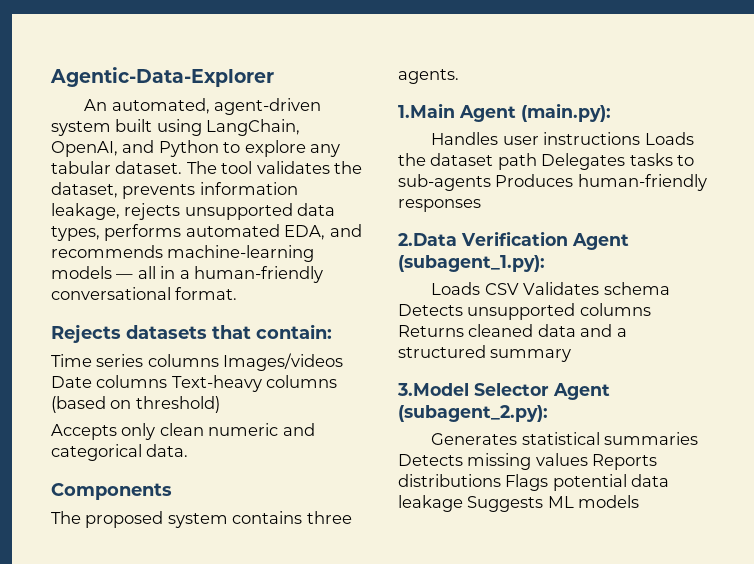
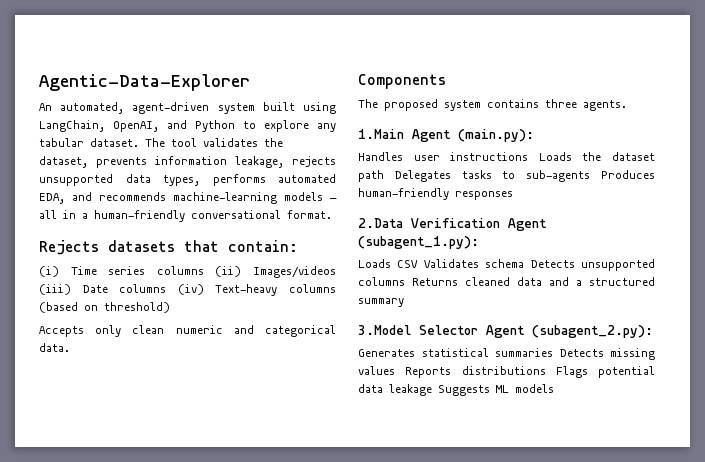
(332, 331) none -> [39,266,59,277] (i)
[223,353,344,371] Images/videos -> [215,266,336,278] [39,284,71,295] (ii) Images/videos (iii)
(168, 381) none -> [177,284,204,295] (iv)

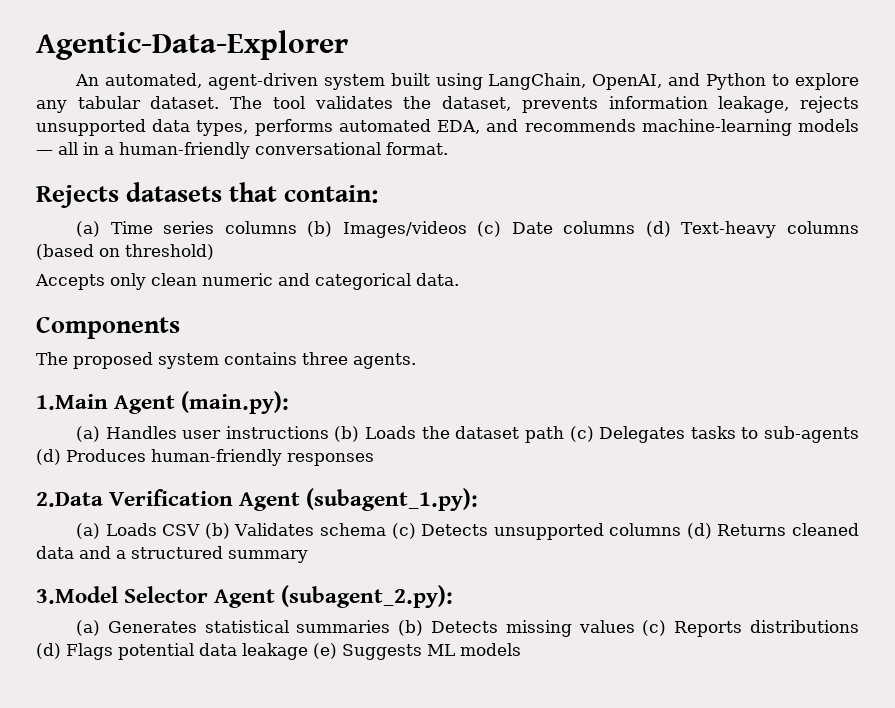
[39,266,59,277] (i) -> [76,221,101,237] (a)
[215,266,336,278] [39,284,71,295] (ii) Images/videos (iii) -> [307,221,502,238] (b) Images/videos (c)
[177,284,204,295] (iv) -> [645,221,671,237] (d)
(534, 135) none -> [76,426,101,442] (a)
(529, 156) none -> [334,426,360,442] (b)
(384, 176) none -> [569,426,594,442] (c)
(591, 176) none -> [36,449,61,465] (d)
(479, 242) none -> [76,523,101,539] (a)
(419, 264) none -> [204,523,230,539] (b)
(525, 263) none -> [391,523,416,539] (c)
(405, 281) none -> [686,523,712,539] (d)
(653, 331) none -> [76,620,101,636] (a)
(553, 352) none -> [398,620,424,636] (b)
(395, 370) none -> [642,620,667,636] (c)
(546, 370) none -> [36,643,61,659] (d)
(432, 390) none -> [313,643,337,659] (e)

